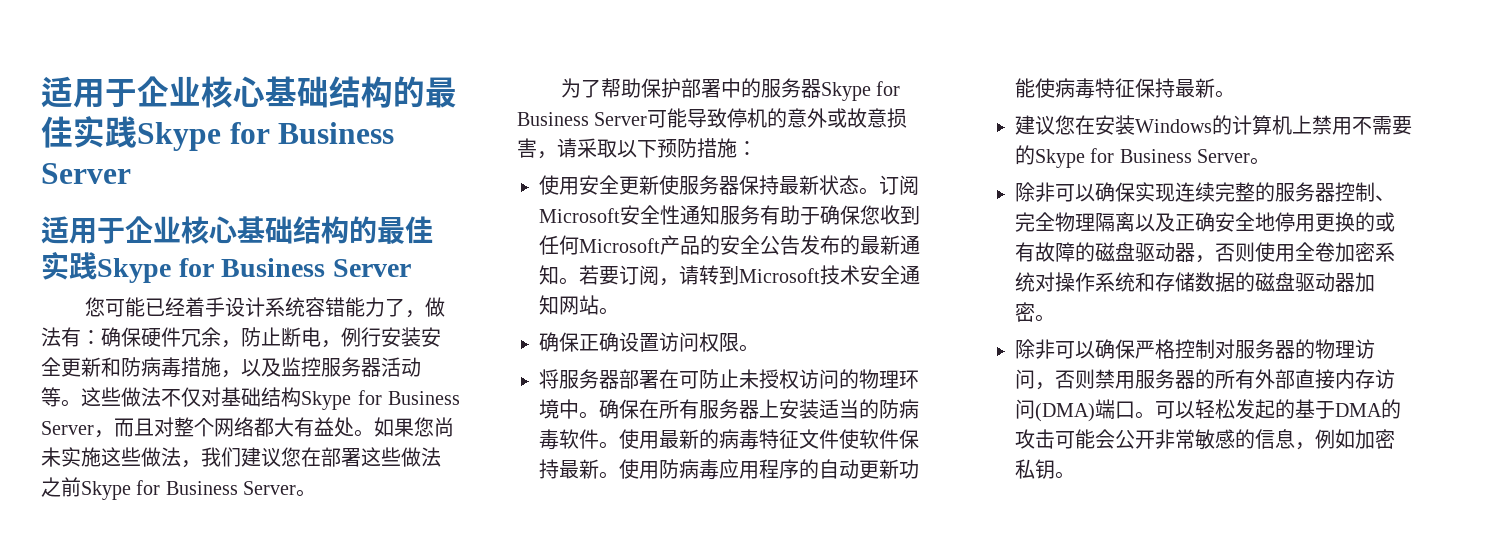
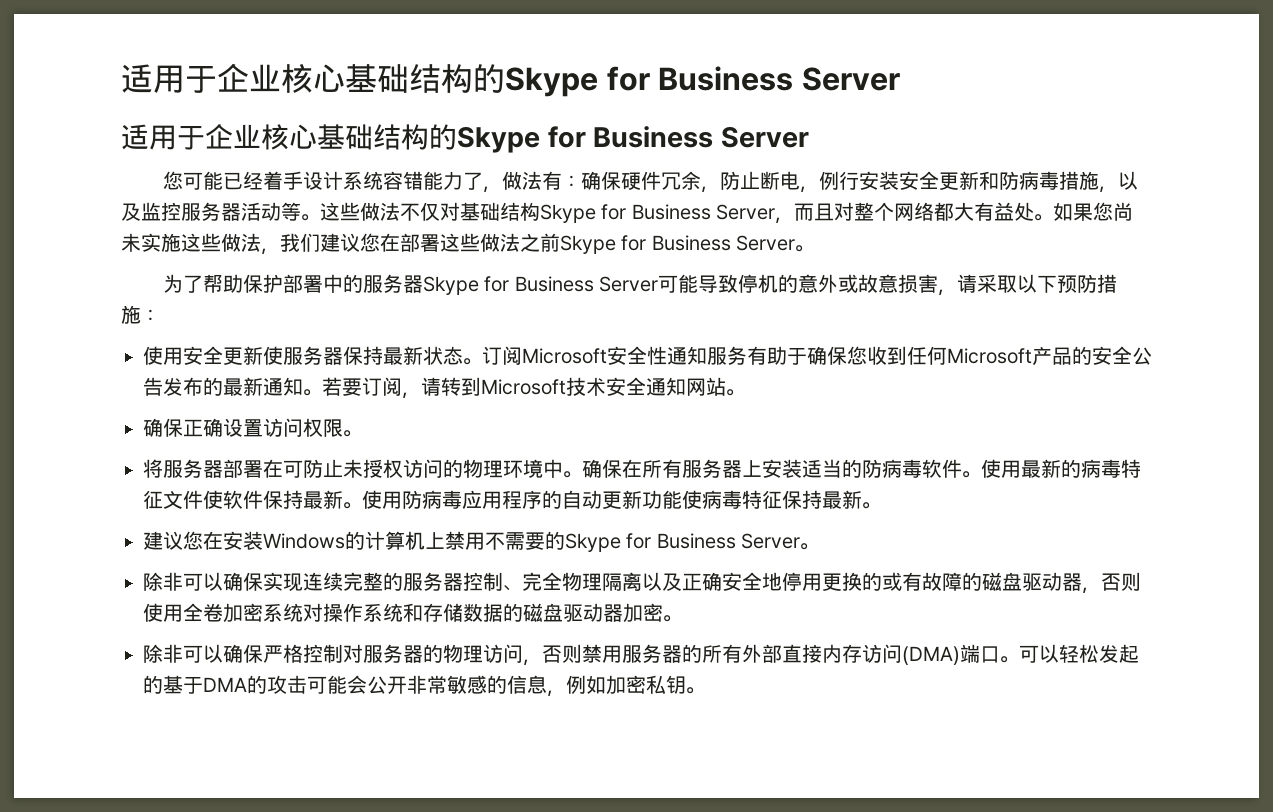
[41,76,457,108] [41,116,137,148] 适用于企业核心基础结构的最佳实践 -> [121,63,505,93] 适用于企业核心基础结构的
[377,216,433,244] [41,252,97,280] 最佳实践 -> (457, 137) none

